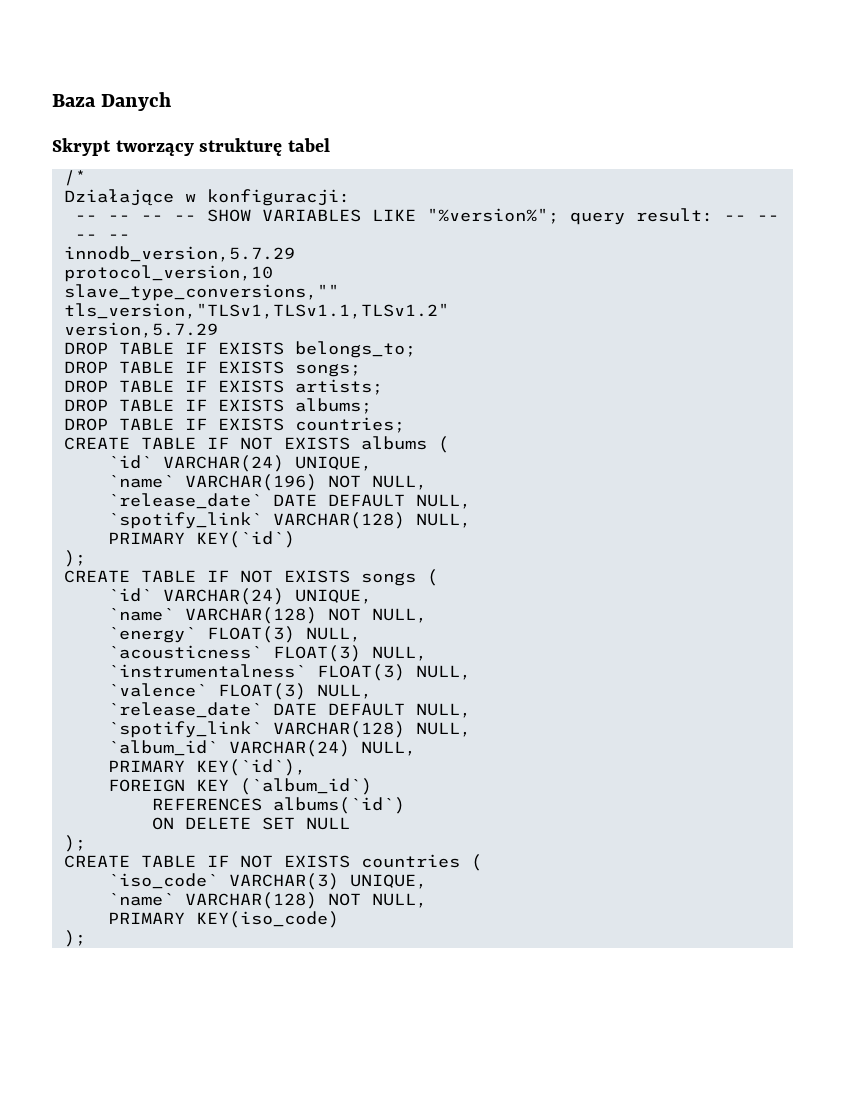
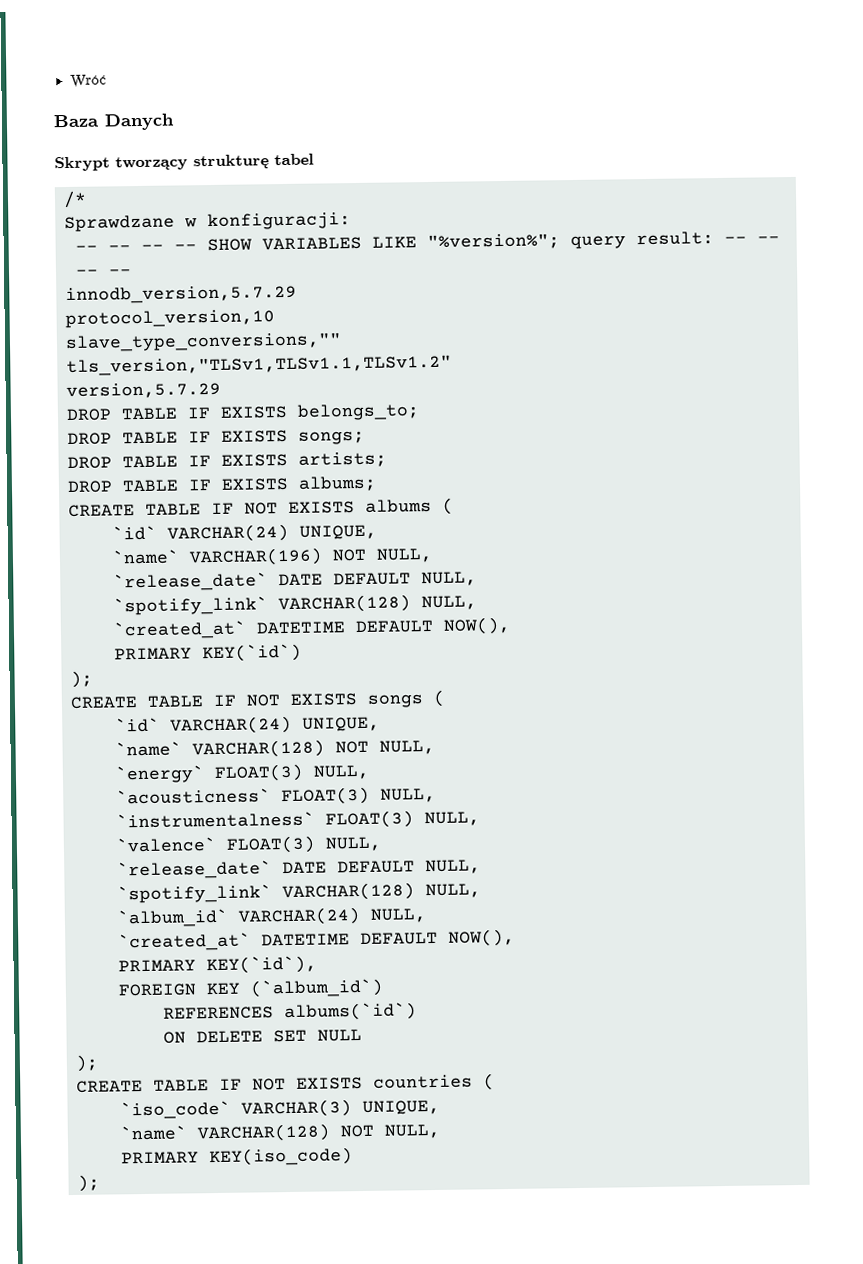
(52, 100) none -> [69,74,107,88] Wróć //
[63,189,174,206] Działające -> [64,214,175,233] Sprawdzane
[63,417,405,433] // DROP TABLE IF EXISTS countries; -> (377, 483) none
(471, 520) none -> [113,616,511,640] // `created_at` DATETIME DEFAULT NOW(),
(416, 748) none -> [118,928,515,952] // `created_at` DATETIME DEFAULT NOW(),

